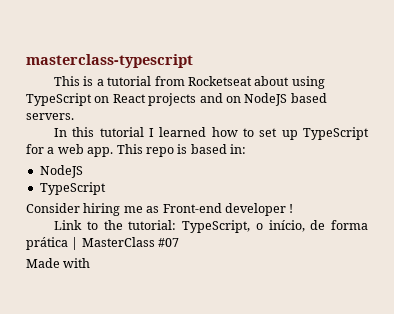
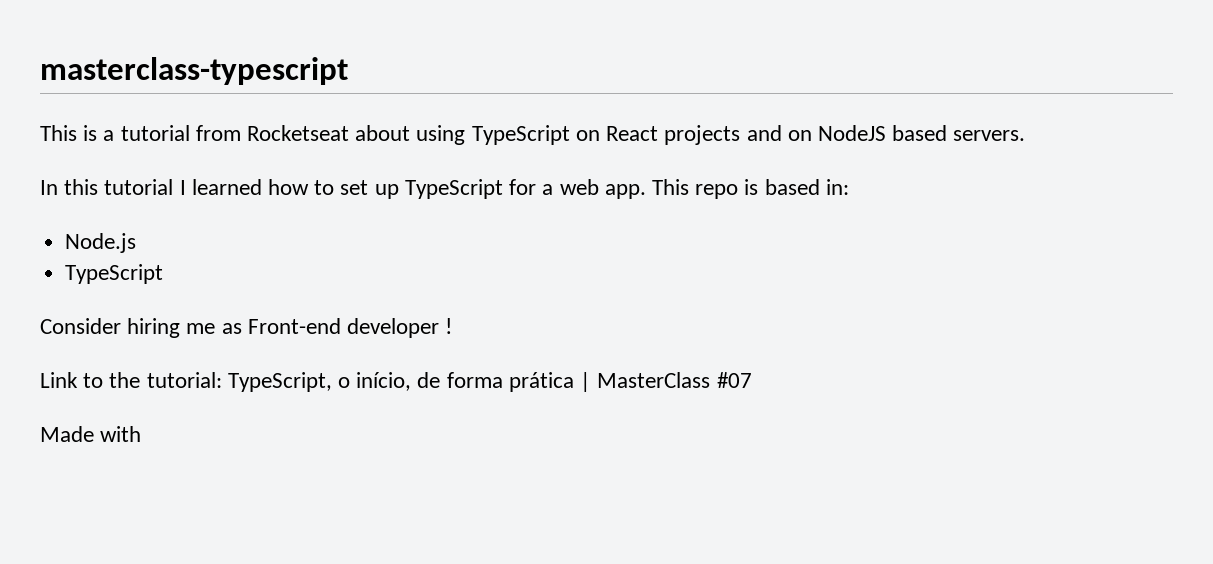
[39,165,83,178] NodeJS -> [65,233,137,253] Node.js

